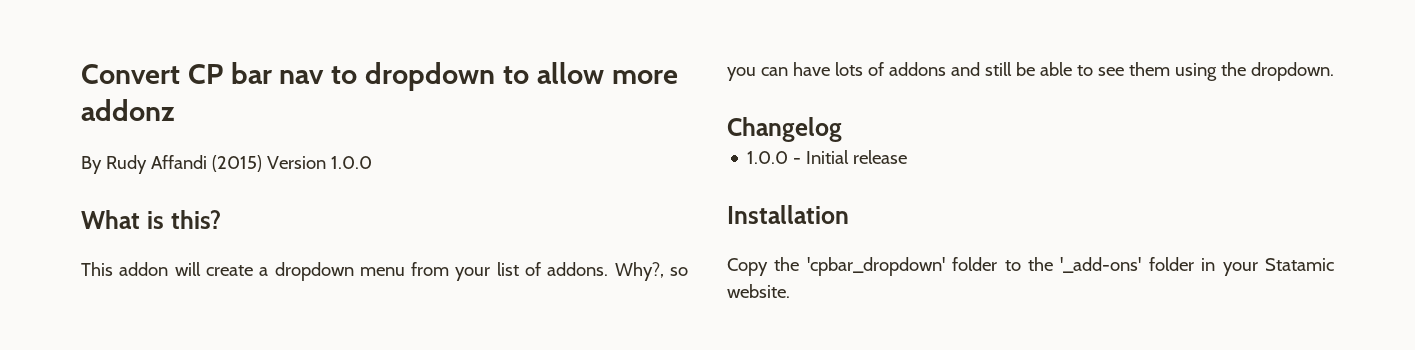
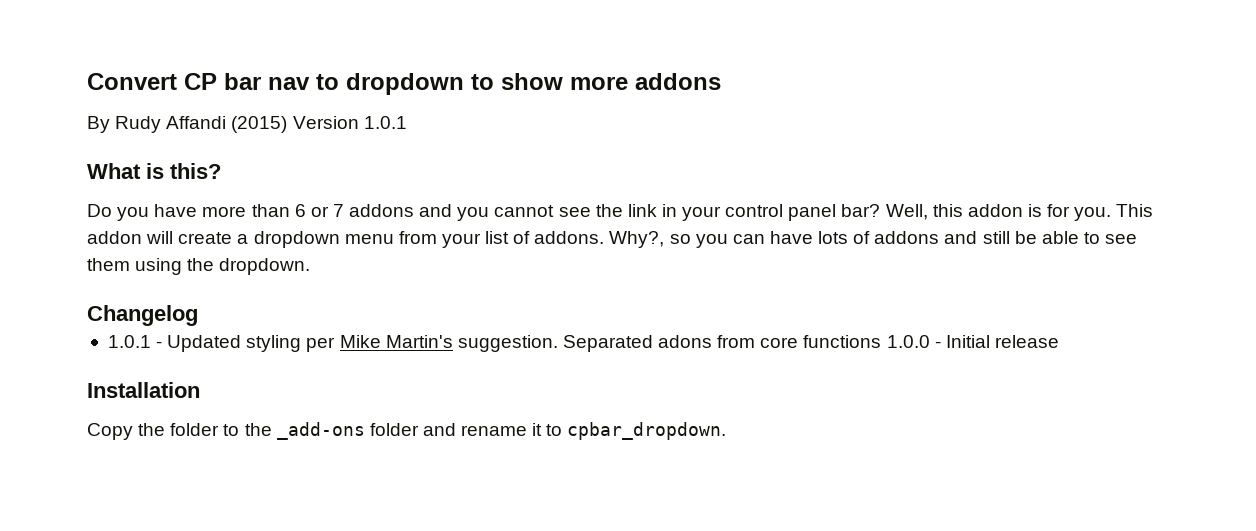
[536,62,678,84] [81,99,175,121] allow more addonz -> [501,73,721,90] show more addons
[330,156,372,169] 1.0.0 -> [363,116,407,129] 1.0.1
(222, 219) none -> [87,204,1112,221] Do you have more than 6 or 7 addons and you cannot see the link in your control panel bar? Well, this addon is for you.
(842, 129) none -> [107,335,882,352] 1.0.1 - Updated styling per Mike Martin's suggestion. Separated adons from core functions
[806,257,945,276] 'cpbar_dropdown' -> (166, 429) none
[1060,257,1334,276] [727,284,790,298] '_add-ons' folder in your Statamic website. -> [276,422,727,440] _add-ons folder and rename it to cpbar_dropdown.

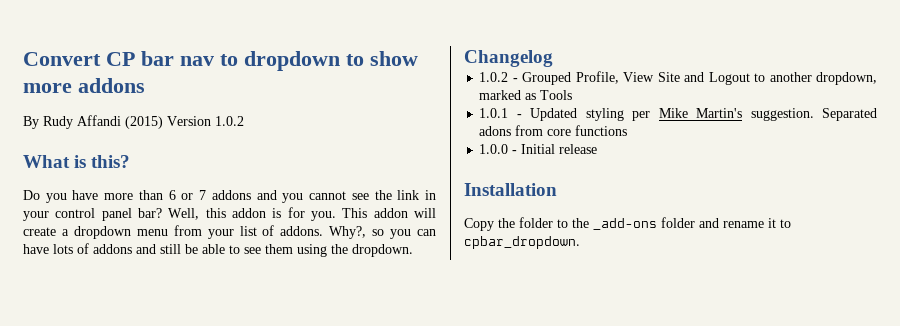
[363,116,407,129] 1.0.1 -> [215,116,244,126] 1.0.2
(198, 315) none -> [479,71,877,85] [479,90,573,100] // 1.0.2 - Grouped Profile, View Site and Logout to another dropdown, marked as Tools
(882, 341) none -> (628, 130) //

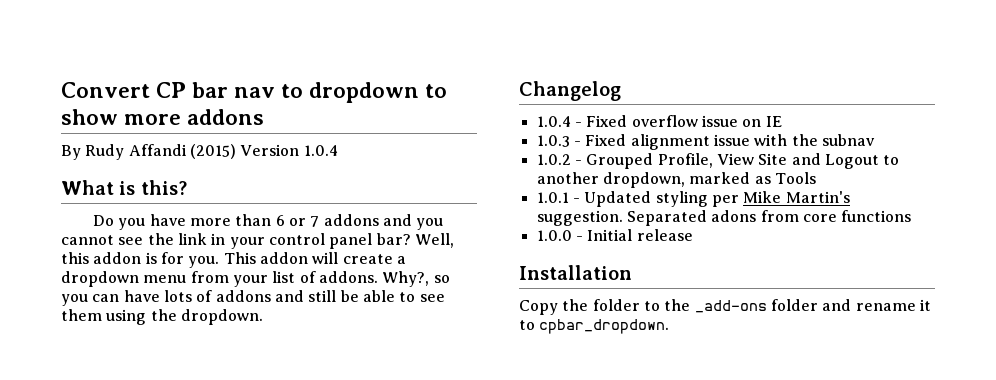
[215,116,244,126] 1.0.2 -> [303,145,338,156] 1.0.4
(553, 58) none -> [536,115,782,127] [536,134,875,150] // 1.0.4 - Fixed overflow issue on IE // 1.0.3 - Fixed alignment issue with the subnav

